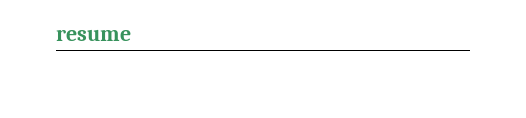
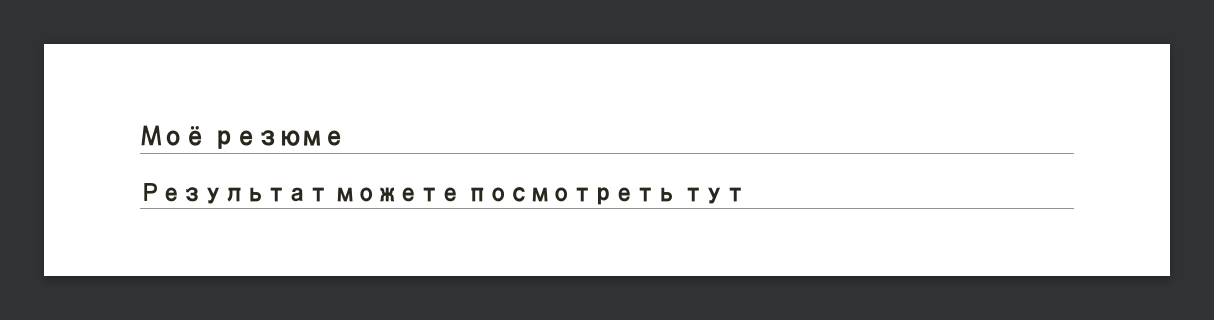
[56,29,131,41] resume -> [140,125,345,149] [140,183,747,205] Моё резюме // Результат можете посмотреть тут

